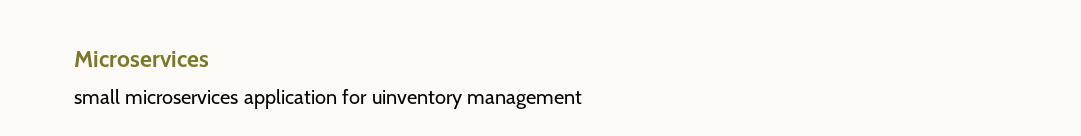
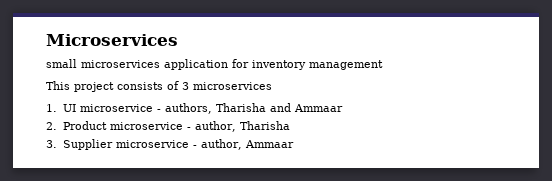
[371,90,462,109] uinventory -> [252,60,306,70] inventory
(582, 100) none -> [46,81,272,92] [46,103,344,114] [46,121,291,132] [46,139,295,150] // This project consists of 3 microservices // 1. UI microservice - authors, Tharisha and Ammaar // 2. Product microservice - author, Tharisha // 3. Supplier microservice - author, Ammaar

